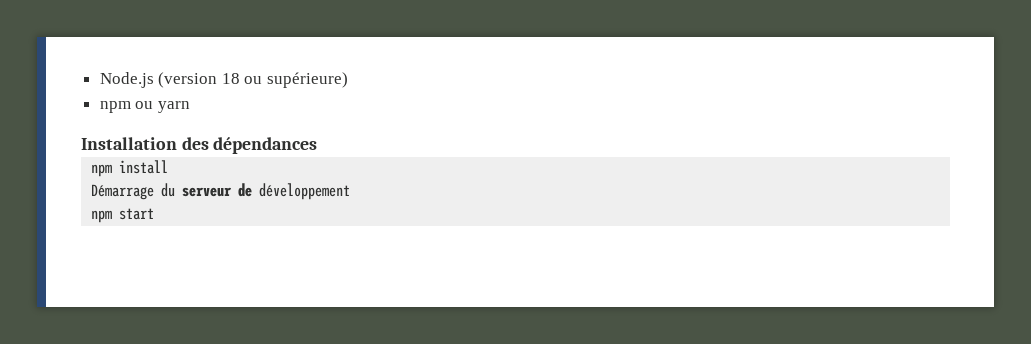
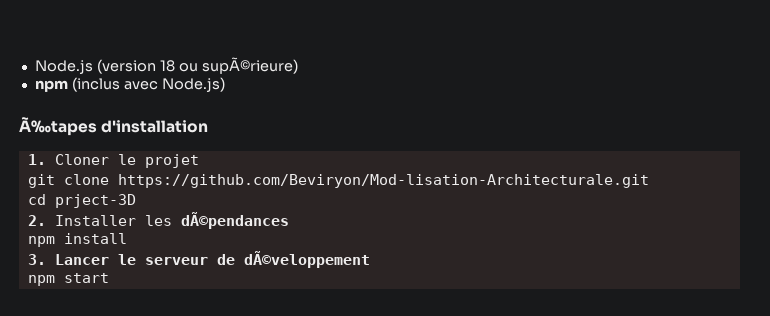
[267,72,349,88] [99,101,190,113] [81,137,318,154] supérieure) // npm ou yarn // Installation des dépendances -> [201,57,298,74] [34,77,225,92] [19,117,209,136] [27,154,199,168] [27,174,649,188] [27,194,136,208] [27,212,289,229] supÃ©rieure) // npm (inclus avec Node.js) // Ã‰tapes d'installation // 1. Cloner le projet // git clone https://github.com/Beviryon/Mod-lisation-Architecturale.git // cd prject-3D // 2. Installer les dÃ©pendances
[91,183,176,200] Démarrage du -> [27,254,136,265] 3. Lancer le
[259,183,351,200] développement -> [243,251,370,268] dÃ©veloppement

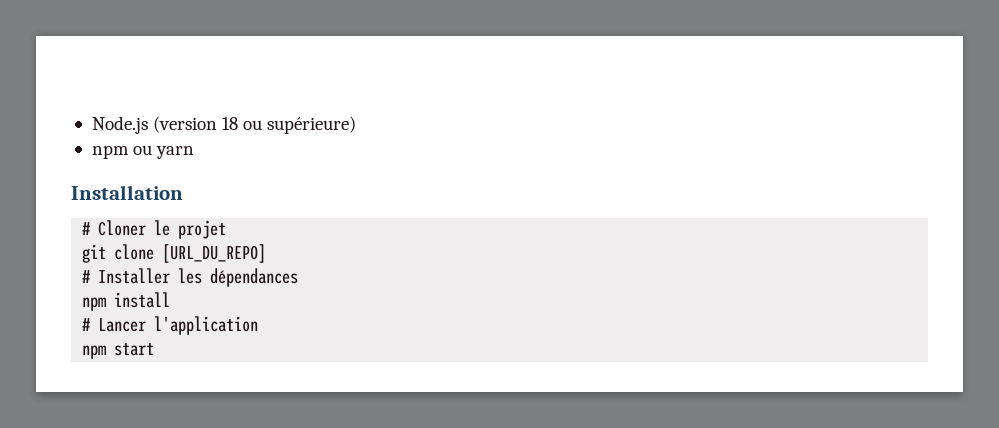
[201,57,298,74] [34,77,225,92] [19,117,209,136] [27,154,46,165] supÃ©rieure) // npm (inclus avec Node.js) // Ã‰tapes d'installation // 1. -> [267,116,357,134] [91,145,195,159] [71,185,183,200] [82,222,92,235] supérieure) // npm ou yarn // Installation // #
[117,174,649,188] [27,194,136,208] [27,215,46,226] https://github.com/Beviryon/Mod-lisation-Architecturale.git // cd prject-3D // 2. -> [162,244,267,263] [82,270,92,283] [URL_DU_REPO] // #
[180,212,289,229] dÃ©pendances -> [210,268,299,287] dépendances
[27,251,370,268] 3. Lancer le serveur de dÃ©veloppement -> [82,316,259,335] # Lancer l'application

